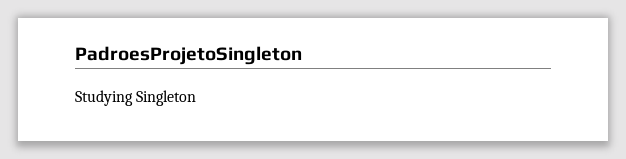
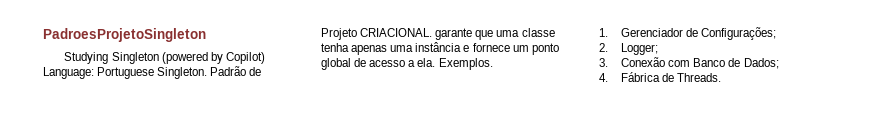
(197, 98) none -> [161,52,265,64] [43,66,262,79] [321,28,555,40] [321,42,559,55] [321,58,493,70] [599,27,777,40] [599,43,659,55] [599,57,779,69] [599,72,722,82] (powered by Copilot) Language: Portuguese Singleton. Padrão de Projeto CRIACIONAL. garante que uma classe tenha apenas uma instância e fornece um ponto global de acesso a ela. Exemplos. // 1. Gerenciador de Configurações; // 2. Logger; // 3. Conexão com Banco de Dados; // 4. Fábrica de Threads.

